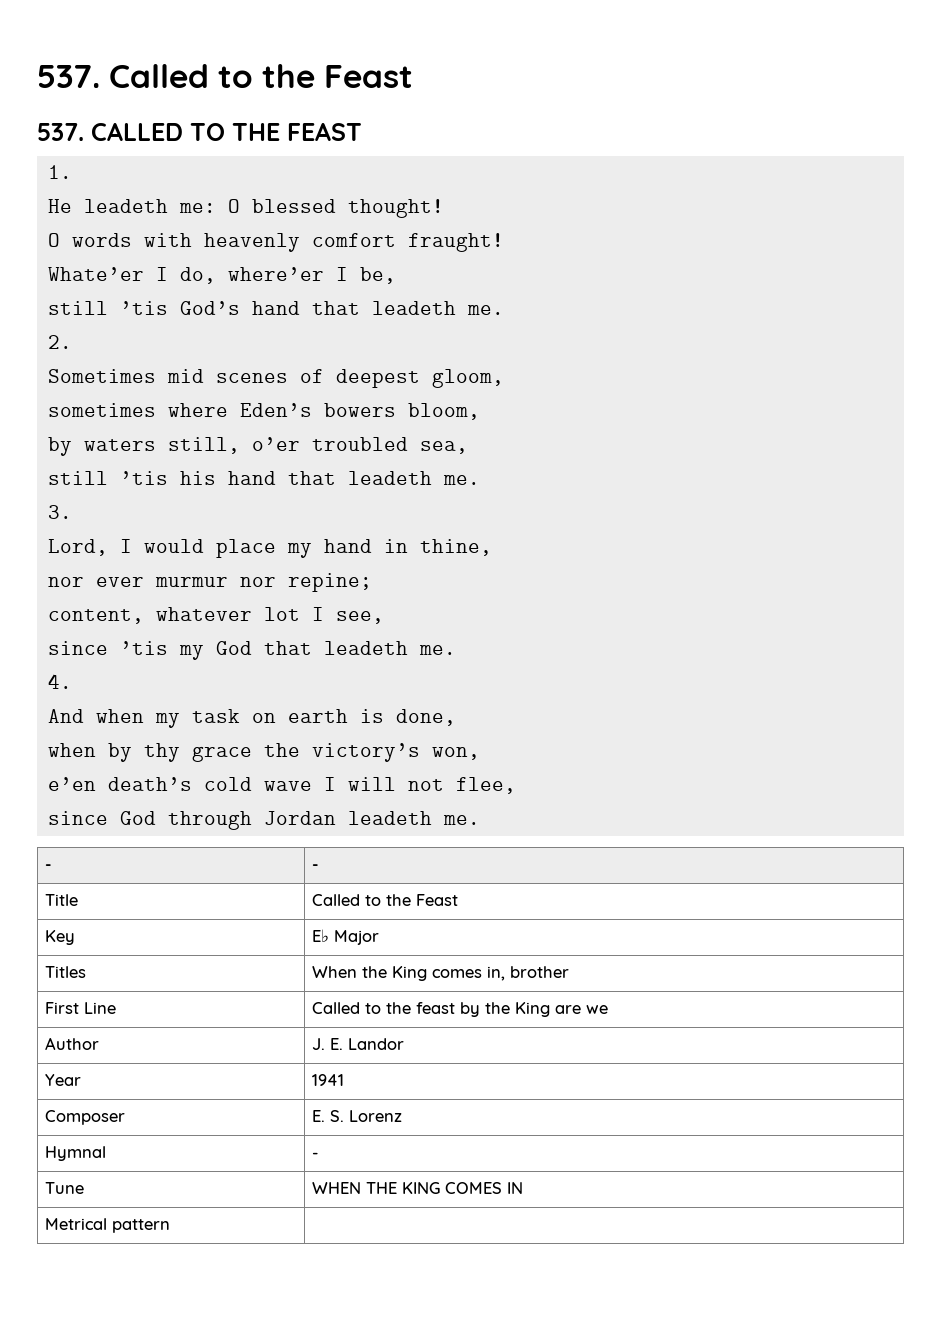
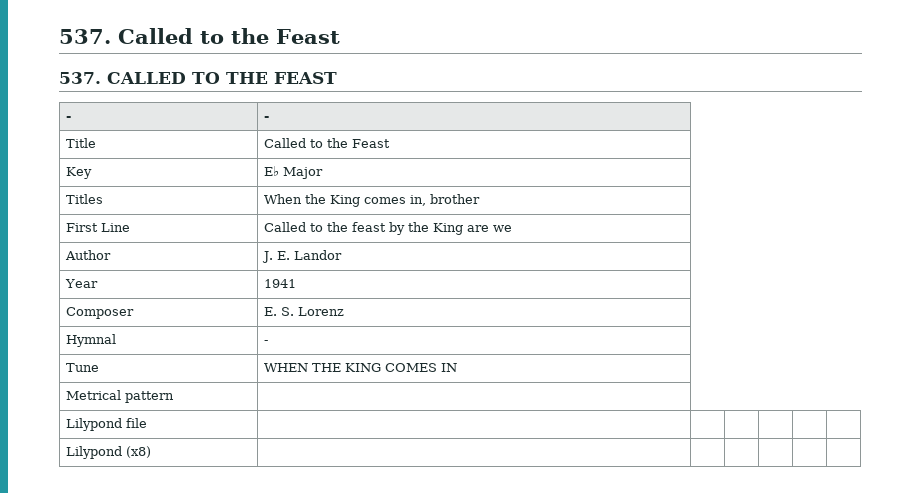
[48,165,73,179] [48,199,445,218] [48,233,505,252] [48,267,397,284] [48,301,505,315] [48,335,73,349] [48,369,505,388] [48,403,481,420] [48,437,469,456] [48,471,481,485] [48,505,73,519] [48,539,493,558] [48,573,373,592] [48,607,385,624] [48,641,457,660] [48,674,73,689] [48,709,457,728] [48,743,481,762] [48,777,517,794] [48,811,481,830] // 1. // He leadeth me: O blessed thought! // O words with heavenly comfort fraught! // Whate’er I do, where’er I be, // still ’tis God’s hand that leadeth me. // 2. // Sometimes mid scenes of deepest gloom, // sometimes where Eden’s bowers bloom, // by waters still, o’er troubled sea, // still ’tis his hand that leadeth me. // 3. // Lord, I would place my hand in thine, // nor ever murmur nor repine; // content, whatever lot I see, // since ’tis my God that leadeth me. // 4. // And when my task on earth is done, // when by thy grace the victory’s won, // e’en death’s cold wave I will not flee, // since God through Jordan leadeth me. -> (337, 78) none
(171, 1226) none -> [66,418,148,431] [66,446,152,459] // Lilypond file | | | | | | // Lilypond (x8) | | | | | |

